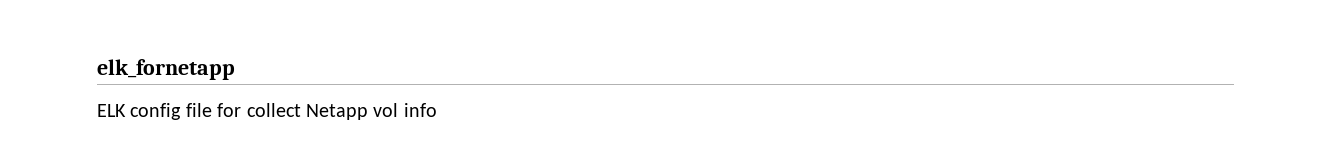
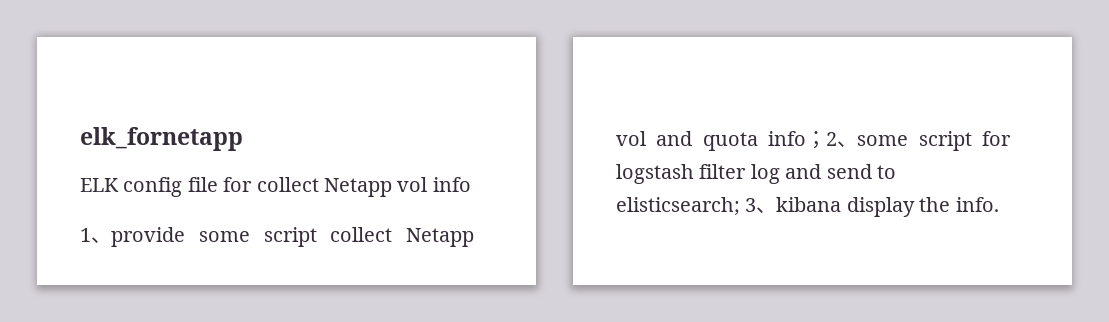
(437, 110) none -> [80,227,474,247] [616,131,1011,151] [616,164,896,184] [616,197,999,217] // 1、provide some script collect Netapp vol and quota info；2、some script for logstash filter log and send to elisticsearch; 3、kibana display the info.

